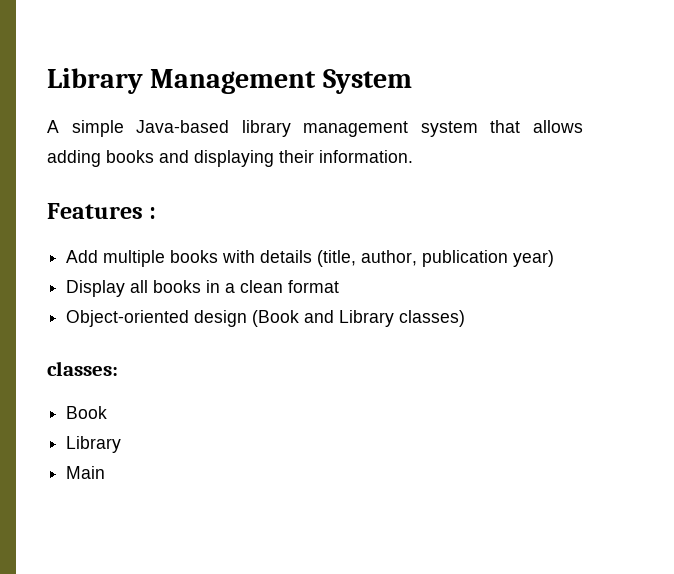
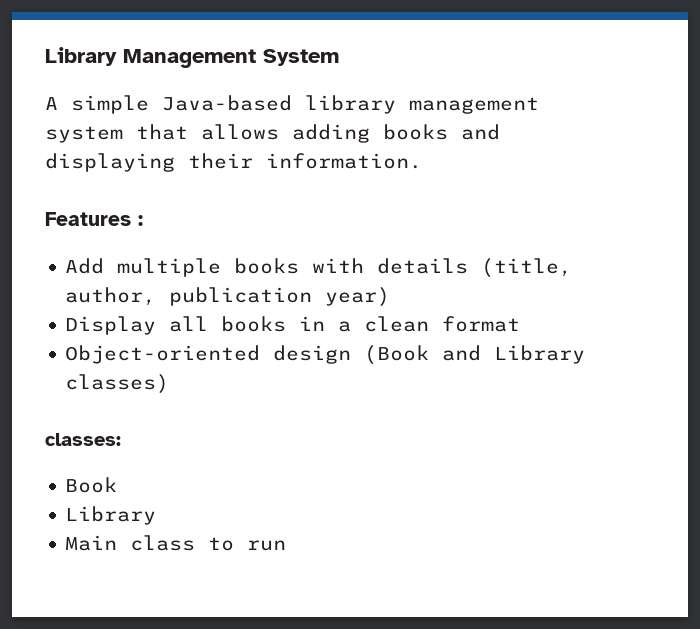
(106, 472) none -> [130,535,287,551] class to run

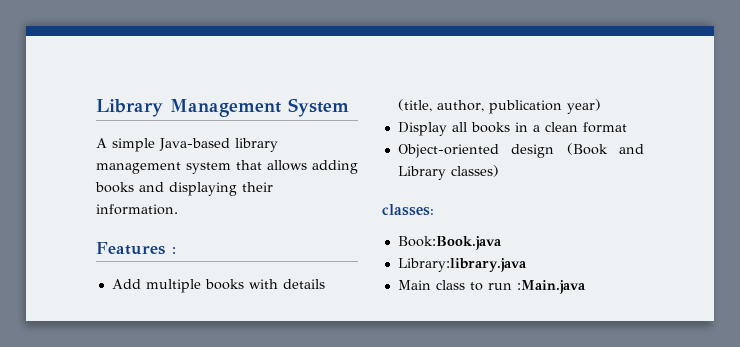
[65,477,118,493] [65,506,157,525] Book // Library -> [397,236,502,250] [397,258,527,272] Book:Book.java // Library:library.java
(287, 545) none -> [516,280,586,294] :Main.java

